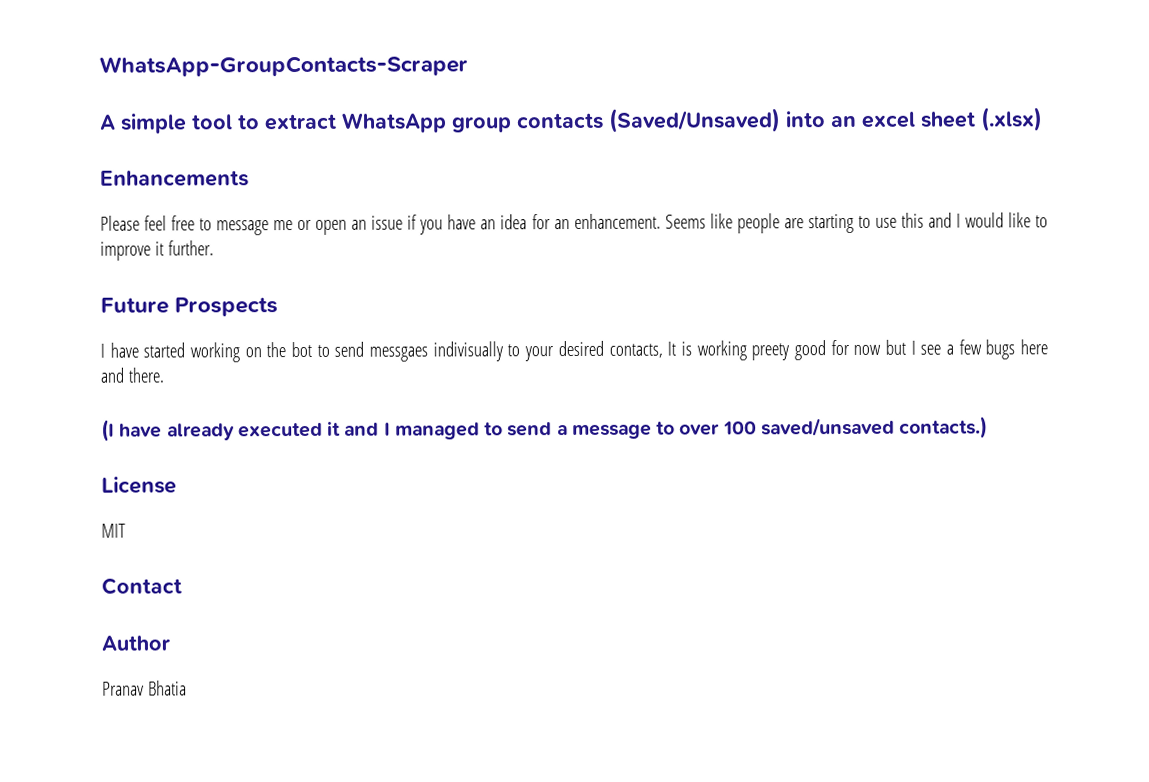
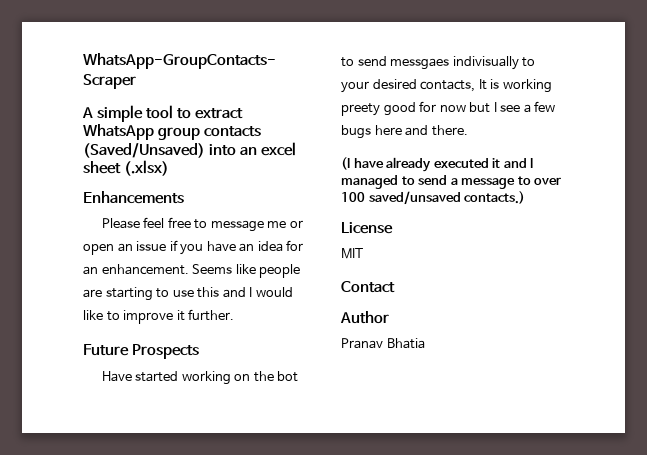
[100,342,139,358] I have -> [101,371,132,382] Have

